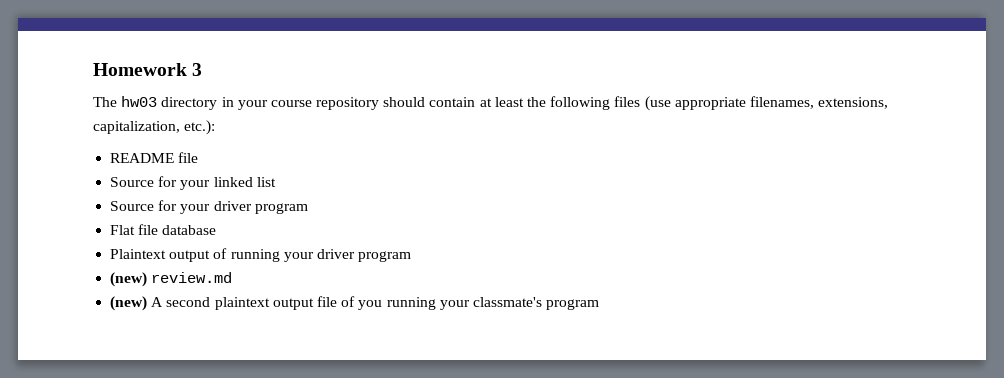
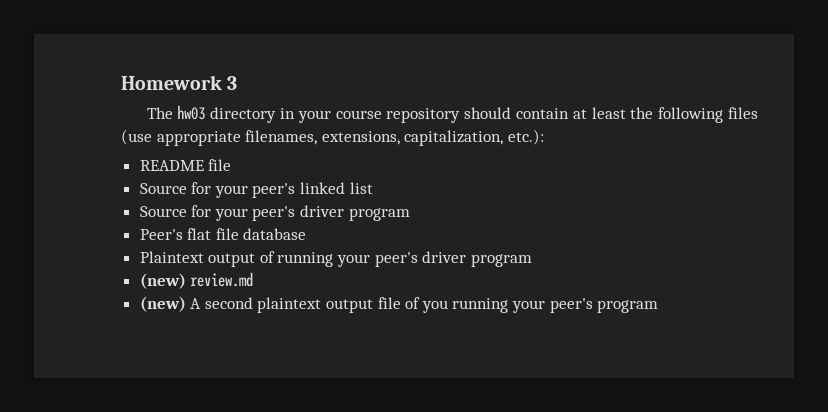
(211, 185) none -> [252,183,296,198] peer's
[213,201,308,214] [110,225,136,235] driver program // Flat -> [252,205,410,221] [139,228,212,240] peer's driver program // Peer's flat
(314, 257) none -> [374,252,418,267] peer's
[472,297,542,307] classmate's -> [549,298,593,313] peer's

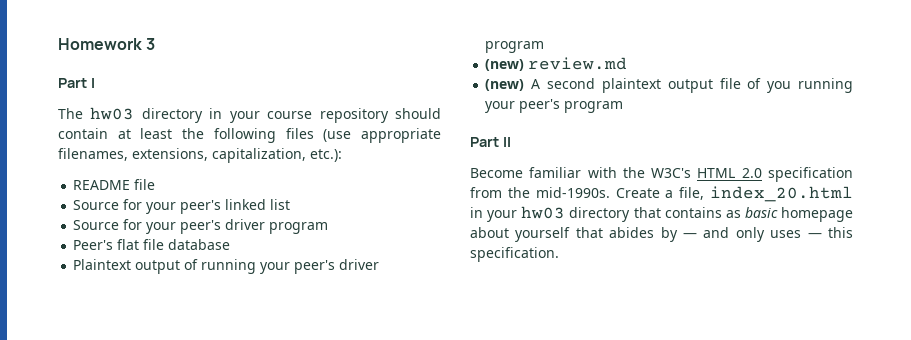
(238, 83) none -> [58,78,95,88] // Part I
(659, 306) none -> [470,137,511,147] [470,167,853,182] [470,186,853,202] [470,206,853,222] [470,227,853,242] [470,247,559,262] // Part II // Become familiar with the W3C's HTML 2.0 specification from the mid-1990s. Create a file, index_20.html in your hw03 directory that contains as basic homepage about yourself that abides by — and only uses — this specification.

